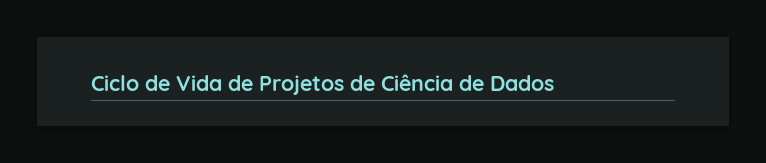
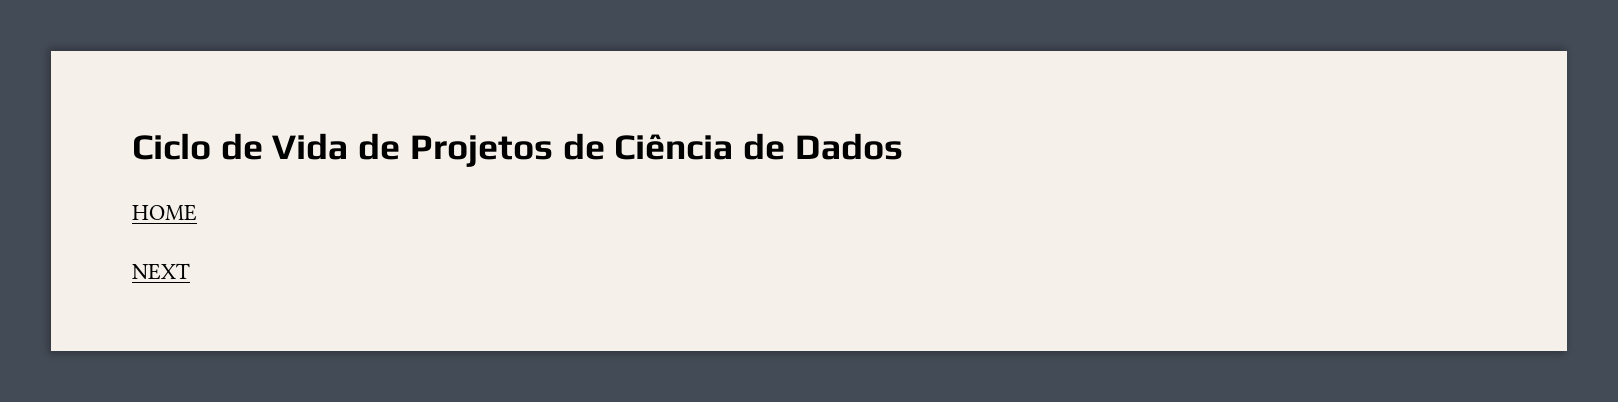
(554, 83) none -> [132,204,197,221] [132,263,190,280] // HOME // NEXT

